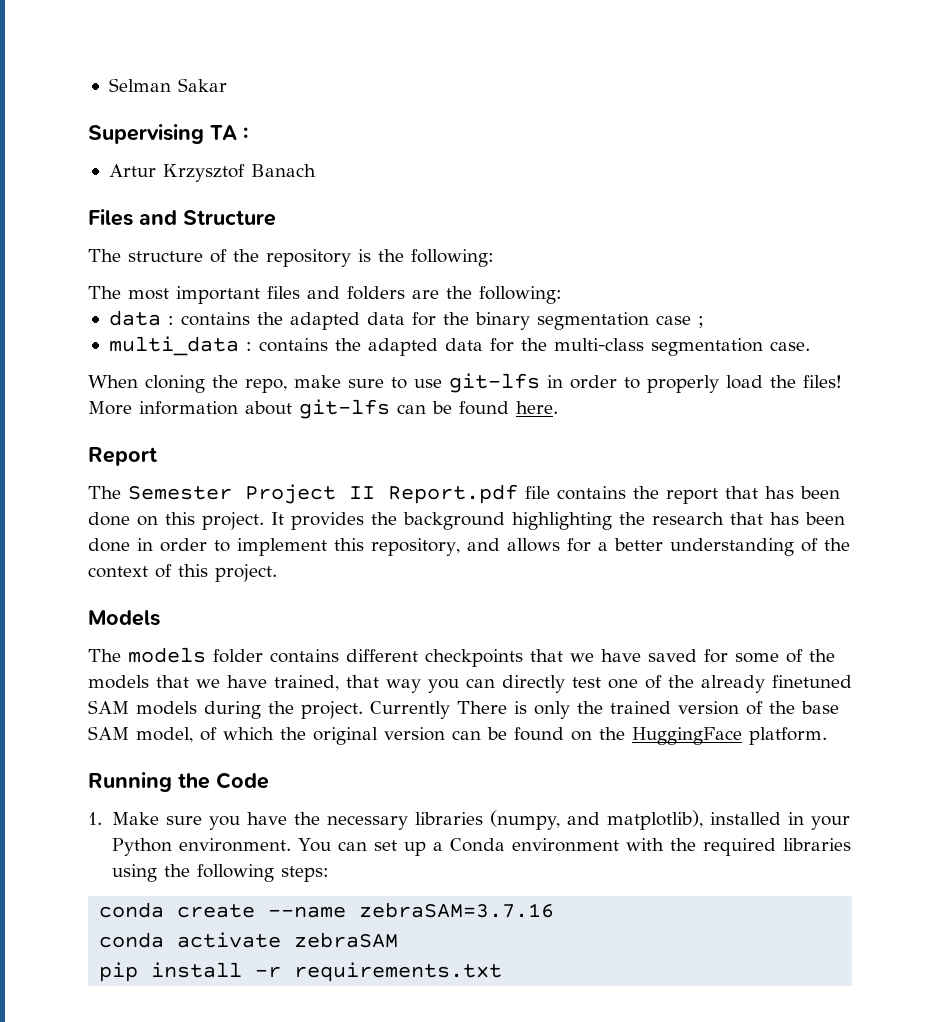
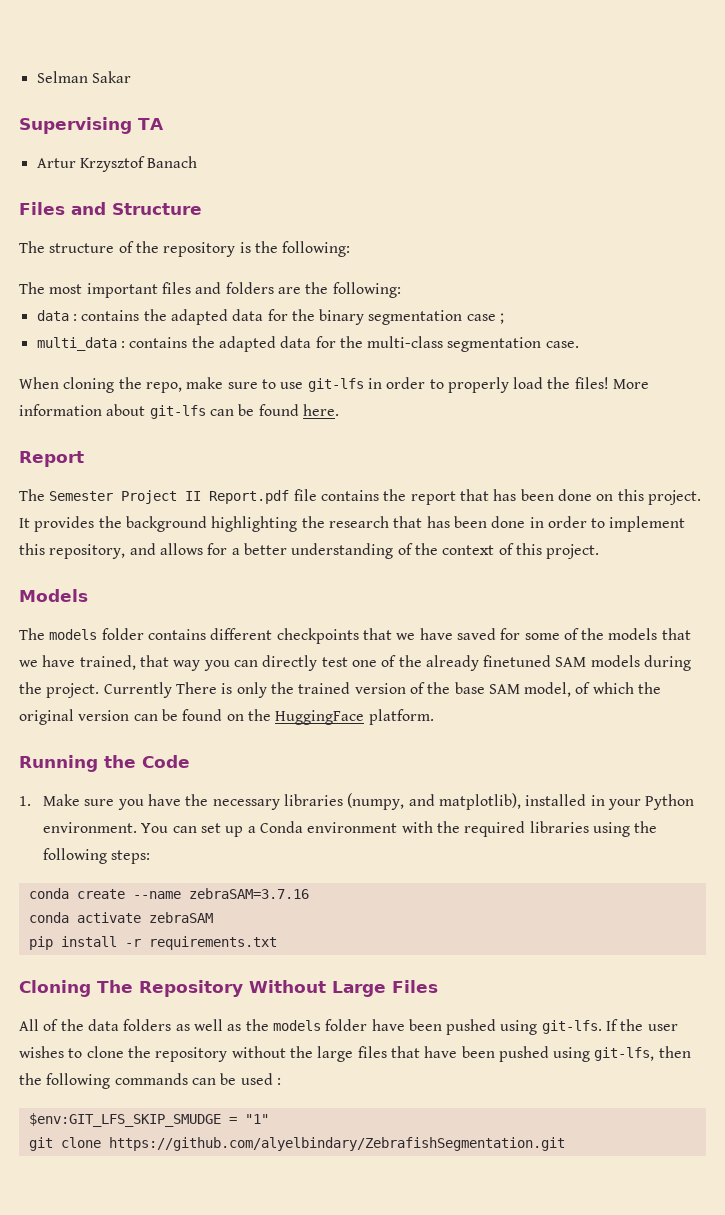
[243,127,248,140] : -> (164, 124) none
(503, 972) none -> [19,980,438,997] [19,1019,678,1035] [19,1046,691,1062] [19,1073,281,1089] [28,1113,269,1127] [28,1137,565,1151] // Cloning The Repository Without Large Files // All of the data folders as well as the models folder have been pushed using git-lfs. If the user wishes to clone the repository without the large files that have been pushed using git-lfs, then the following commands can be used : // $env:GIT_LFS_SKIP_SMUDGE = "1" // git clone https://github.com/alyelbindary/ZebrafishSegmentation.git

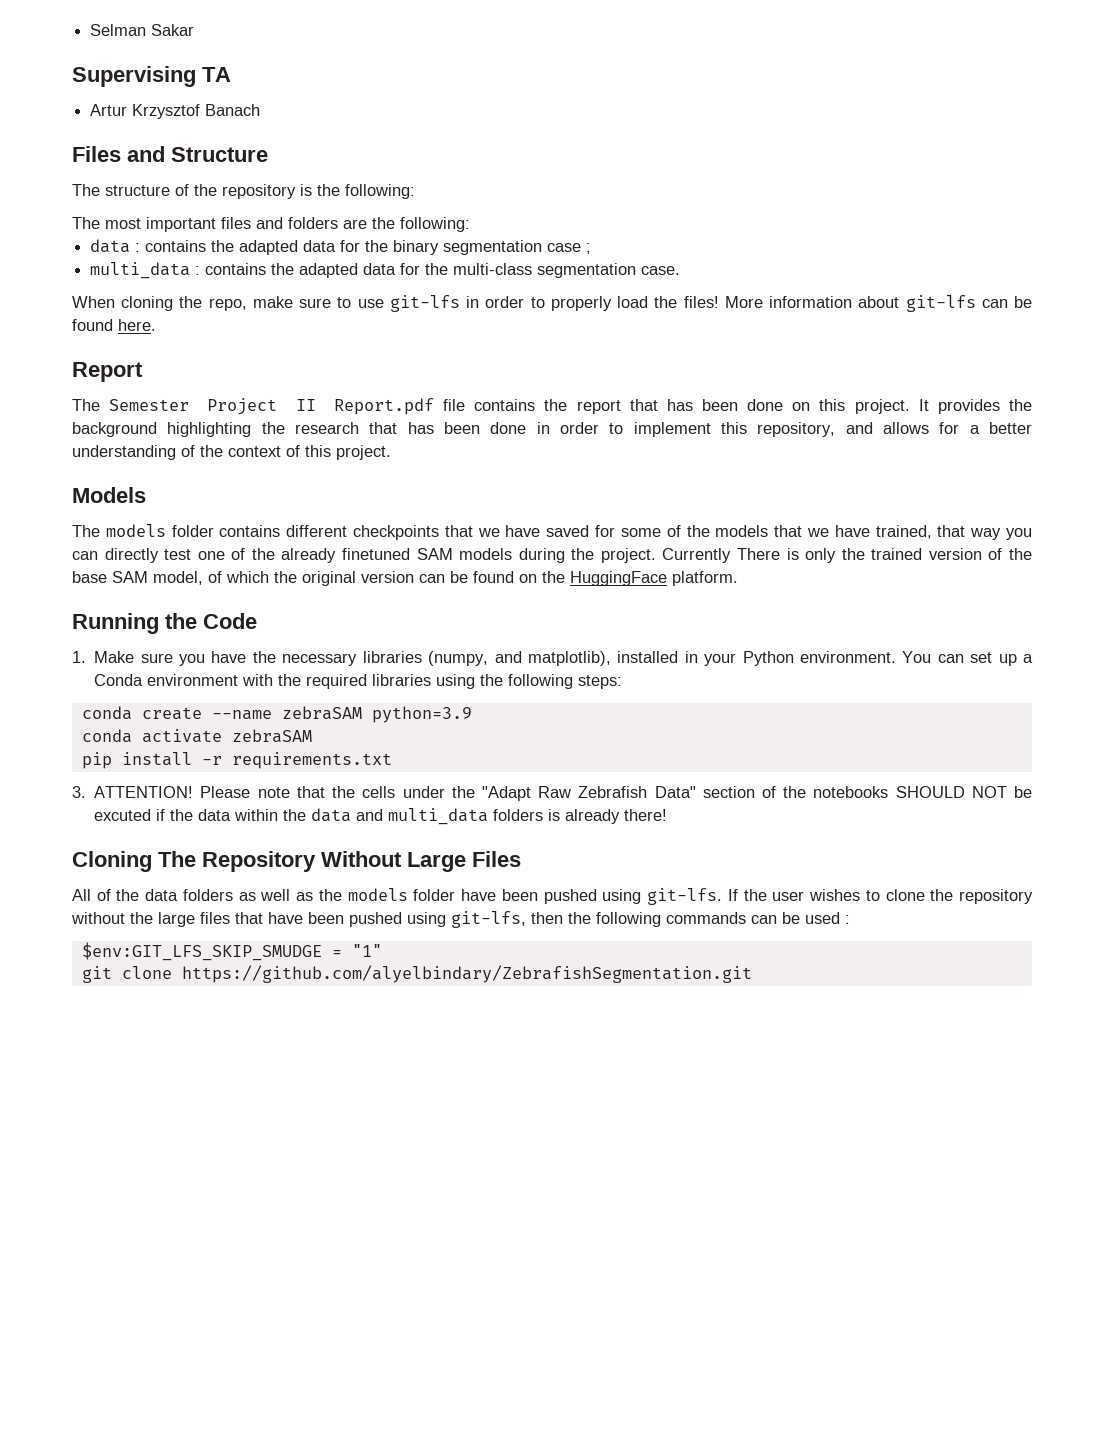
[188,888,309,899] zebraSAM=3.7.16 -> [281,706,472,723] zebraSAM python=3.9
(277, 943) none -> [72,786,1033,801] [94,808,668,825] // 3. ATTENTION! Please note that the cells under the "Adapt Raw Zebrafish Data" section of the notebooks SHOULD NOT be excuted if the data within the data and multi_data folders is already there!

